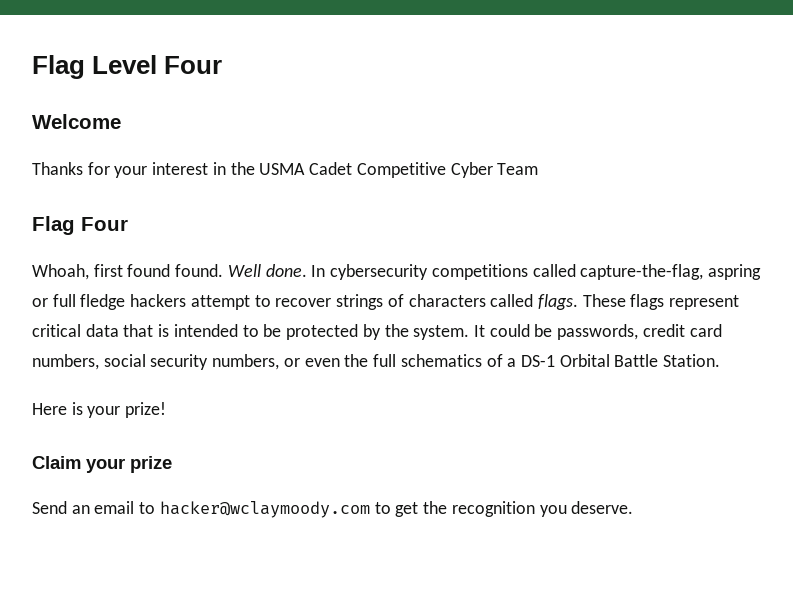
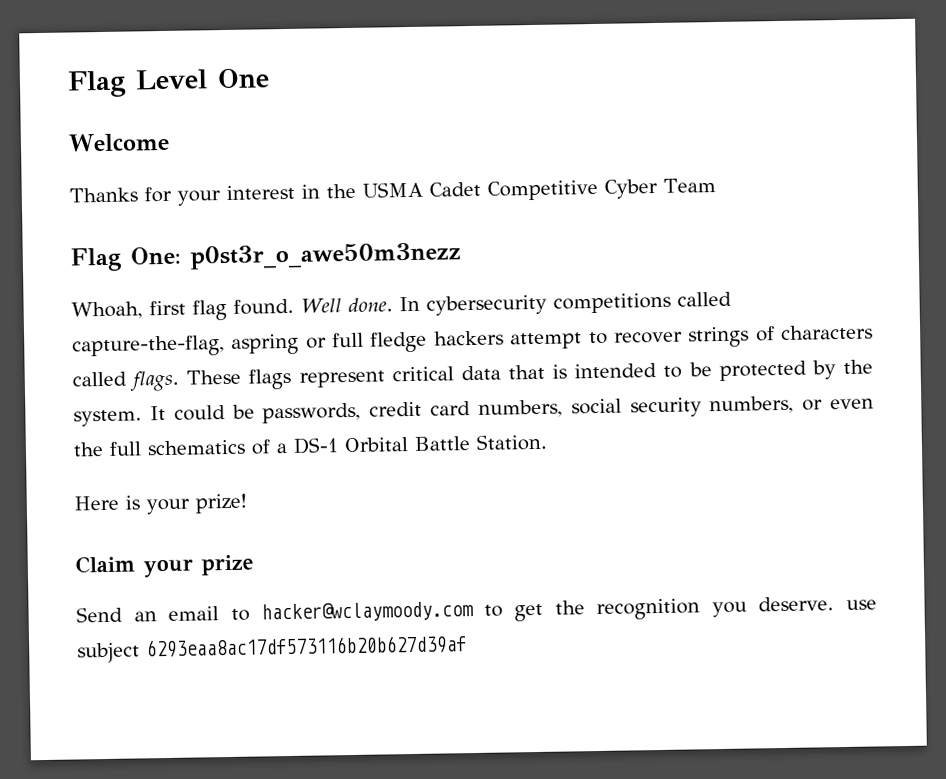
[164,56,223,74] Four -> [217,68,270,89] One
[81,217,128,231] Four -> [130,242,461,270] One: p0st3r_o_awe50m3nezz
[127,264,171,277] found -> [192,299,227,321] flag
(634, 507) none -> [845,599,877,610] [77,635,467,664] use subject 6293eaa8ac17df573116b20b627d39af

